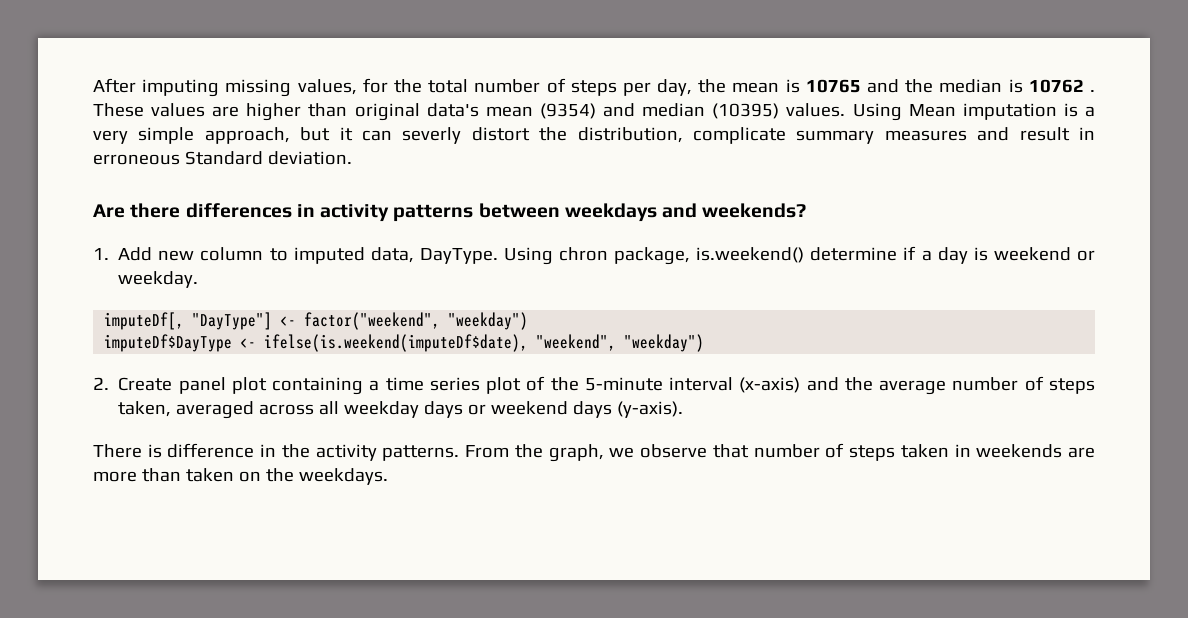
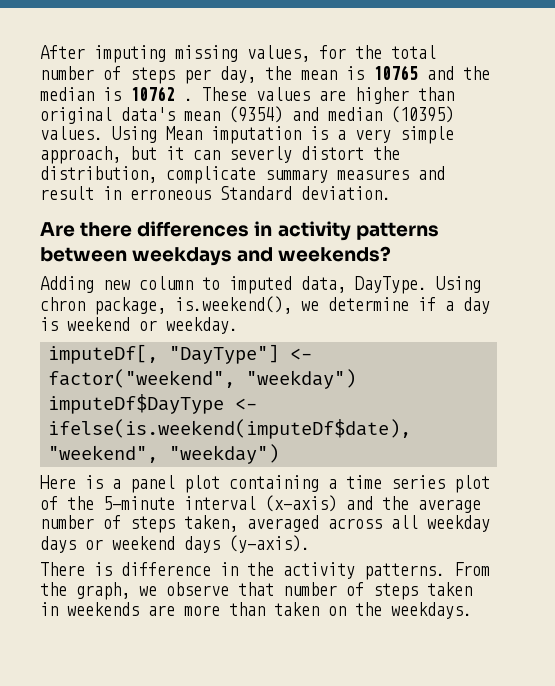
[93,247,153,261] 1. Add -> [40,276,94,293] Adding
[696,247,805,263] is.weekend() -> [175,296,319,314] is.weekend(), we
[93,377,173,391] 2. Create -> [40,475,121,489] Here is a

